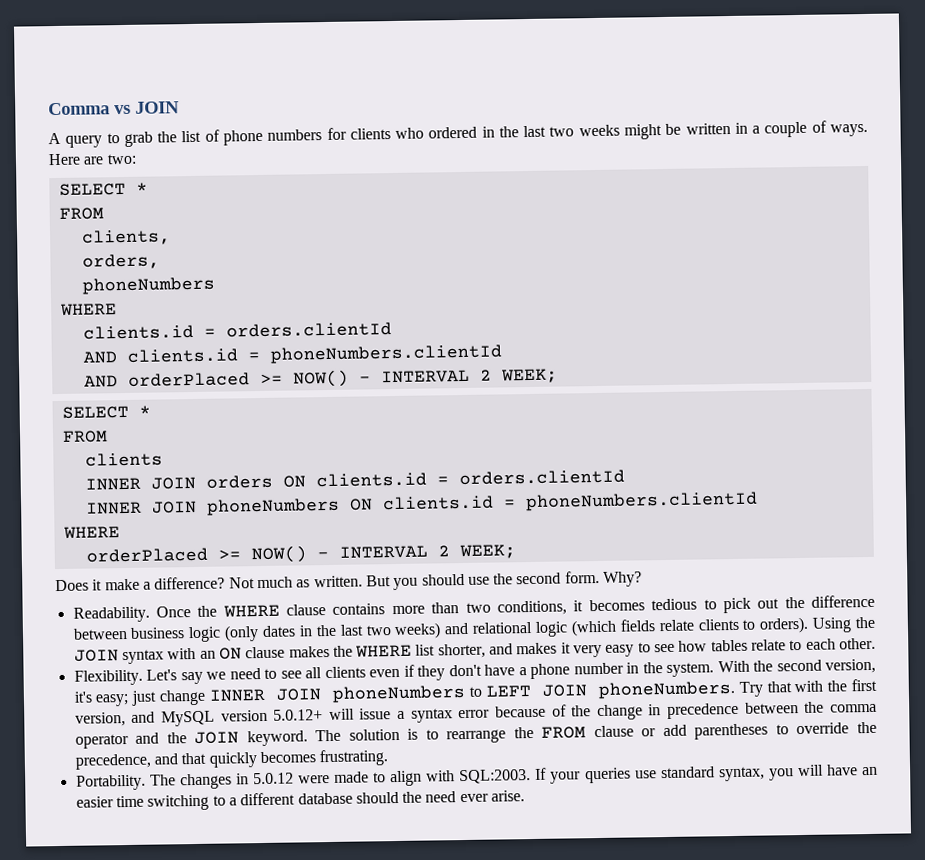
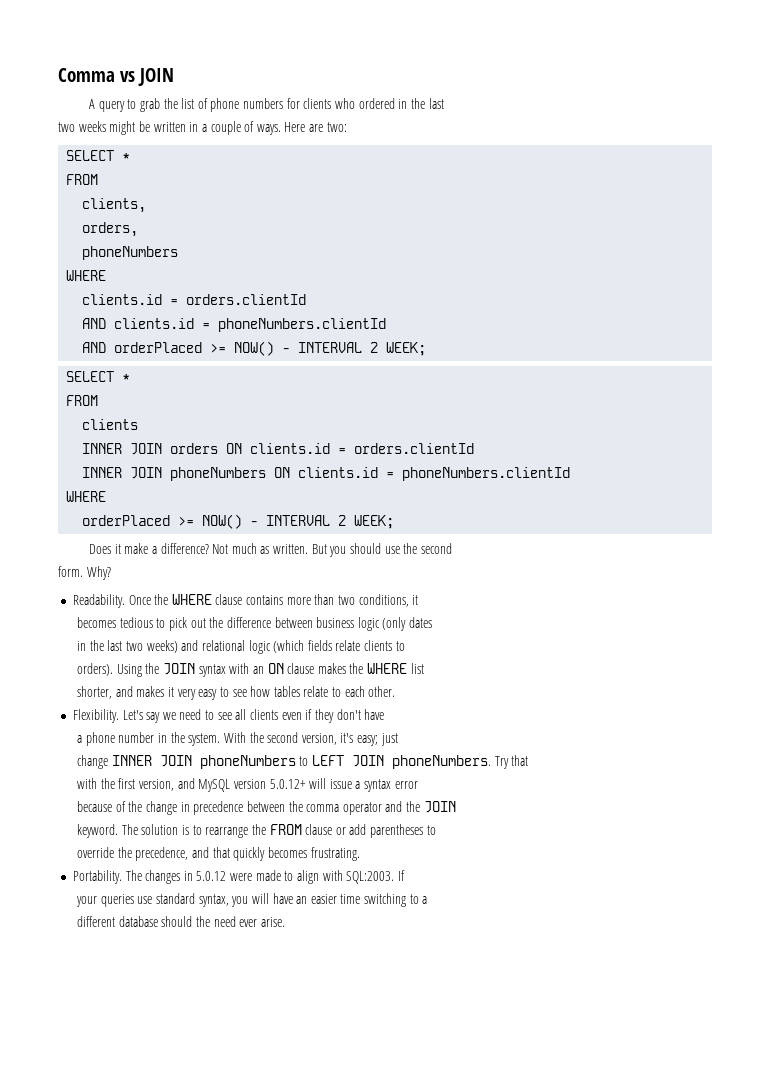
(547, 131) none -> (444, 103) //
(562, 578) none -> (452, 548) //
(584, 606) none -> (419, 600) //
(297, 631) none -> (433, 622) //
(756, 624) none -> (405, 646) //
(436, 650) none -> (424, 668) //
(516, 670) none -> (385, 714) //
(158, 698) none -> (398, 739) //
(792, 687) none -> (529, 760) //
(491, 714) none -> (418, 785) //
(240, 738) none -> (456, 807) //
(789, 729) none -> (436, 830) //
(548, 773) none -> (405, 875) //
(237, 801) none -> (428, 900) //

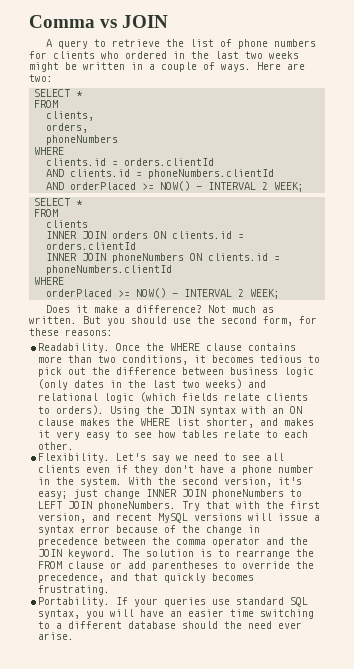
[139,98,160,112] grab -> [111,39,160,47] retrieve
(444, 103) // -> (239, 55) none
[58,566,111,580] // form. Why? -> [263,316,317,326] [29,328,113,336] form, for these reasons:
(419, 600) // -> (207, 359) none
(433, 622) // -> (105, 384) none
(405, 646) // -> (51, 410) none
(424, 668) // -> (201, 422) none
(385, 714) // -> (225, 469) none
(398, 739) // -> (99, 494) none
(529, 760) // -> (231, 505) none
[198,779,306,792] MySQL version 5.0.12+ -> [116,513,243,523] recent MySQL versions
(418, 785) // -> (111, 529) none
(456, 807) // -> (63, 553) none
(436, 830) // -> (237, 565) none
[125,870,395,884] The changes in 5.0.12 were made to align with SQL:2003. -> (111, 602) none
(405, 875) // -> (129, 601) none
(195, 898) none -> [290,597,309,607] SQL
(428, 900) // -> (63, 626) none

